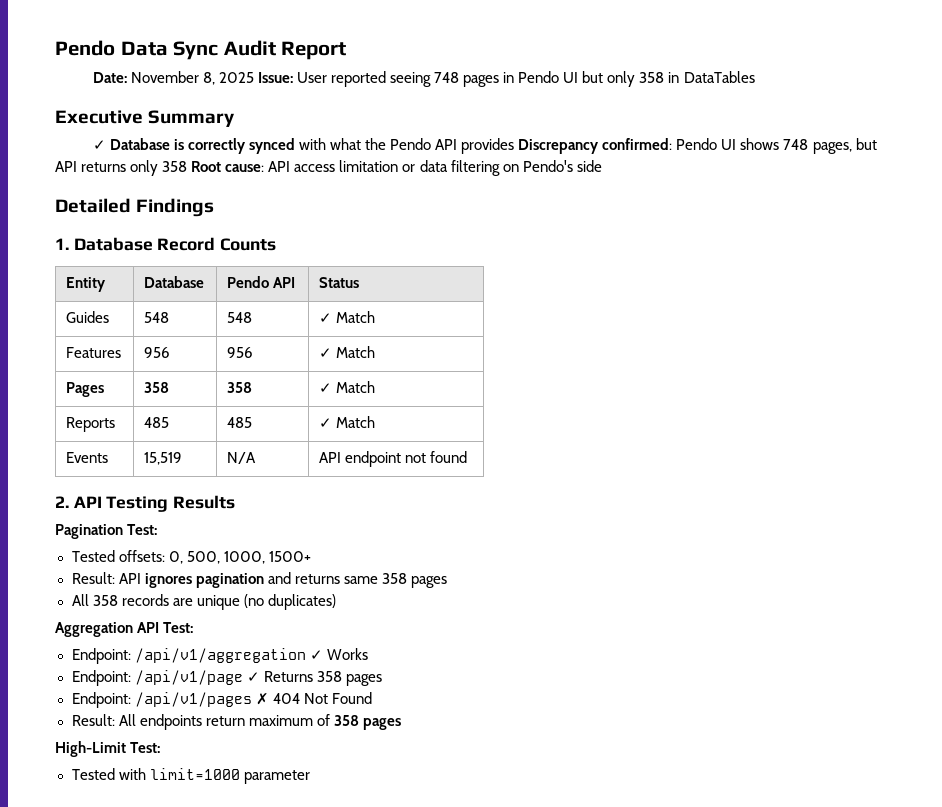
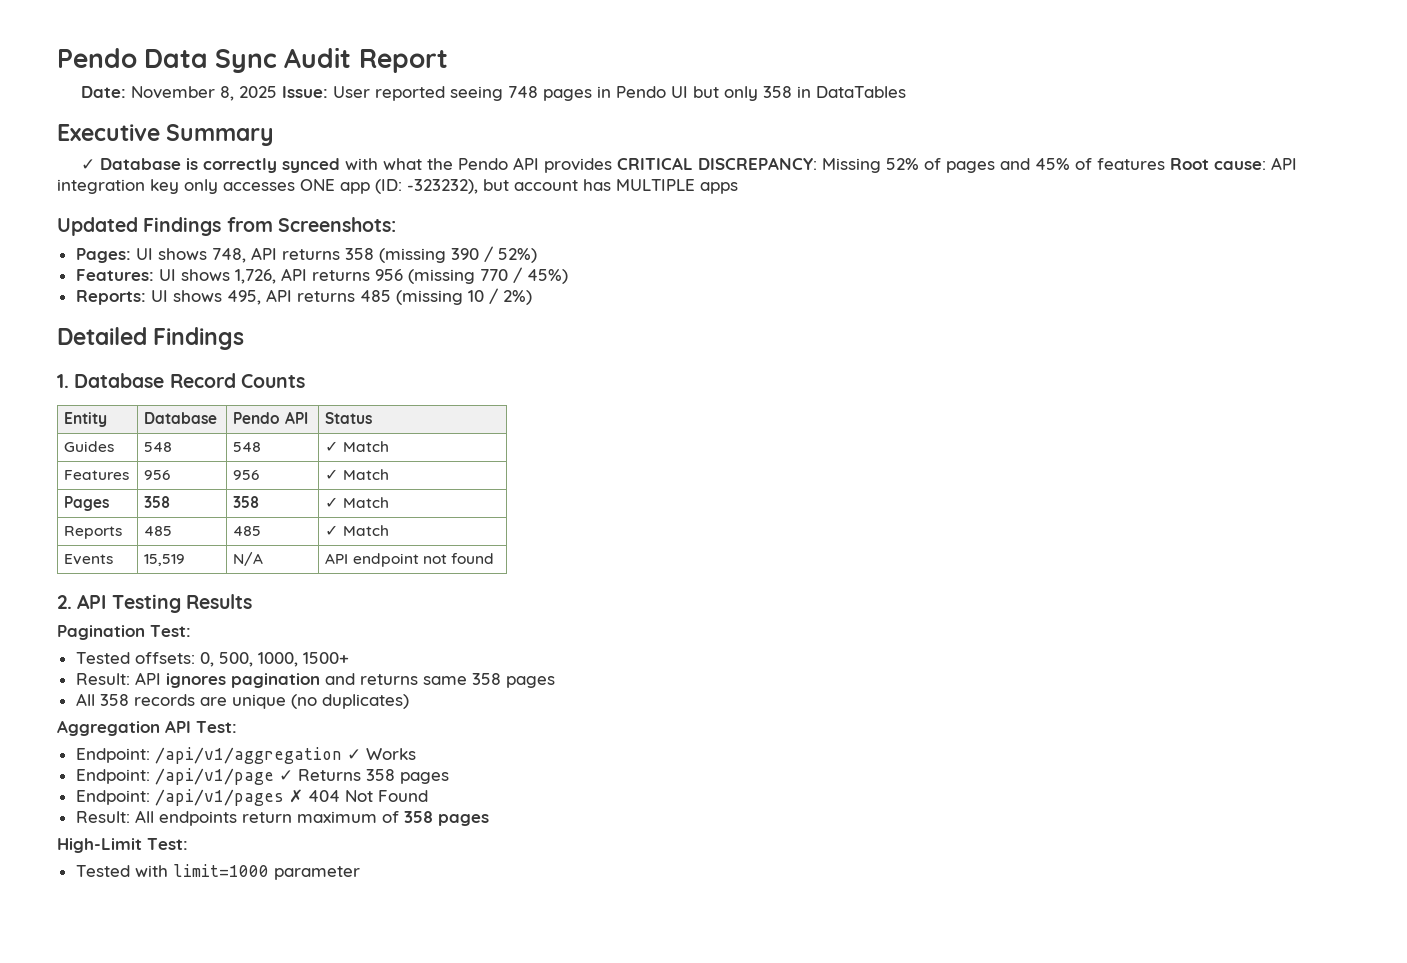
[518,138,877,154] [55,160,602,176] Discrepancy confirmed: Pendo UI shows 748 pages, but API returns only 358 Root cause: API access limitation or data filtering on Pendo's side -> [617,157,1298,173] [57,179,738,194] [57,217,396,236] [75,246,537,263] [75,267,568,284] [75,288,532,305] CRITICAL DISCREPANCY: Missing 52% of pages and 45% of features Root cause: API integration key only accesses ONE app (ID: -323232), but account has MULTIPLE apps // Updated Findings from Screenshots: // Pages: UI shows 748, API returns 358 (missing 390 / 52%) // Features: UI shows 1,726, API returns 956 (missing 770 / 45%) // Reports: UI shows 495, API returns 485 (missing 10 / 2%)

